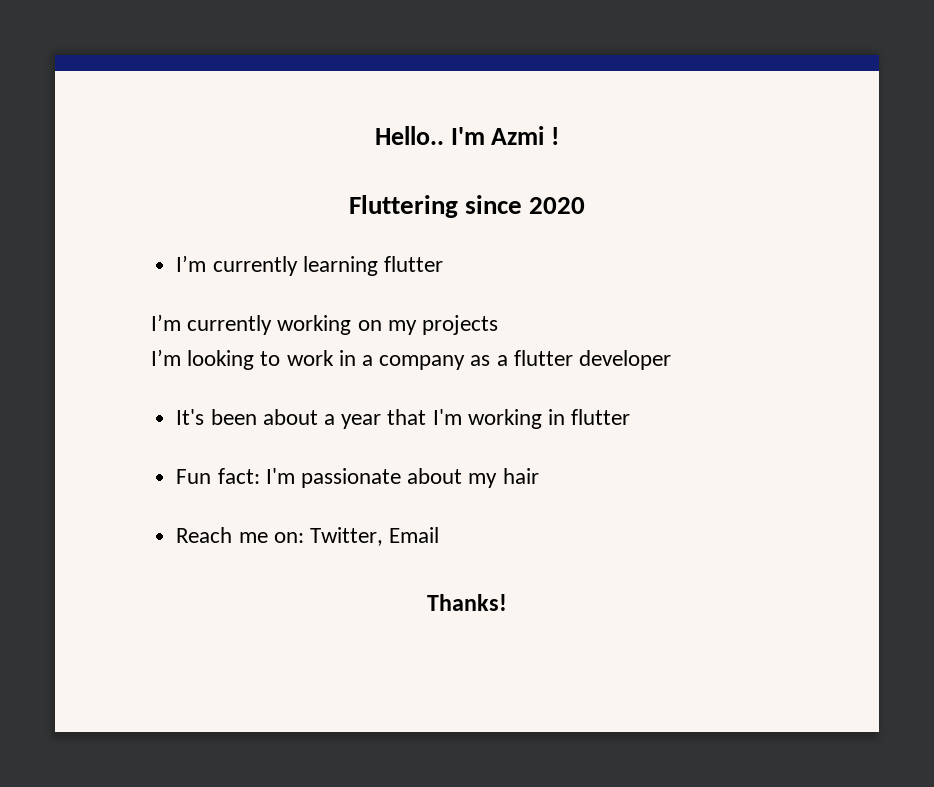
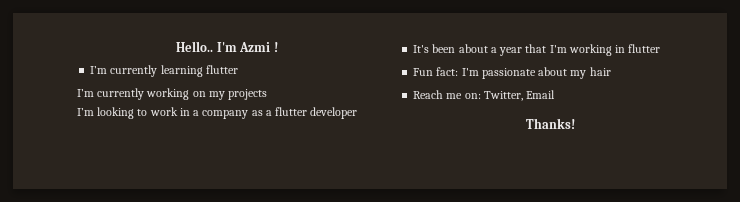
[348,195,586,218] // Fluttering since 2020 -> (278, 47) none

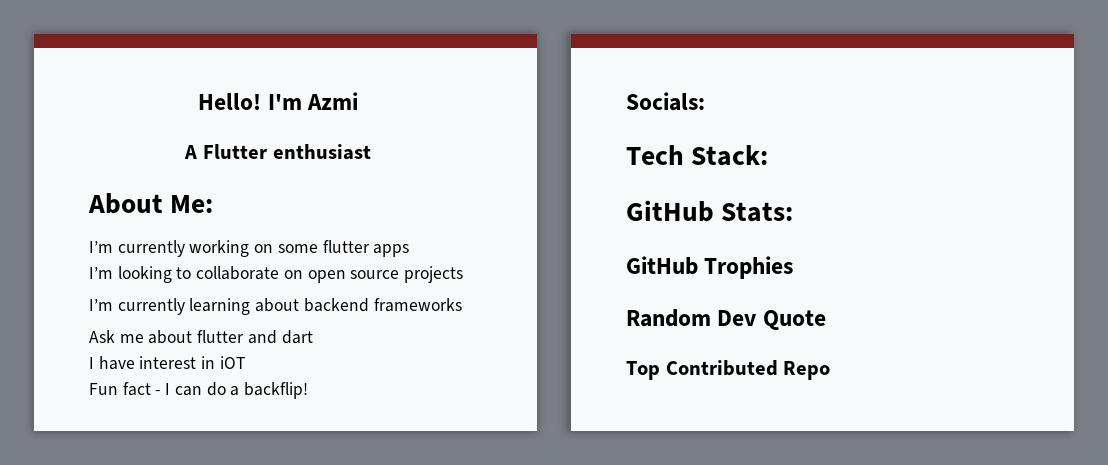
[176,41,214,52] Hello.. -> [198,93,262,110] Hello!
[273,42,278,52] [90,65,238,77] ! // I’m currently learning flutter -> [184,144,371,160] [88,193,214,214] // A Flutter enthusiast // About Me:
[208,89,268,100] my projects -> [277,240,410,257] some flutter apps
[149,107,358,119] [413,44,661,56] [413,67,611,79] [413,90,556,101] [525,118,575,129] work in a company as a flutter developer // It's been about a year that I'm working in flutter // Fun fact: I'm passionate about my hair // Reach me on: Twitter, Email // Thanks! -> [196,266,464,283] [89,298,462,315] [89,330,313,344] [89,356,245,370] [89,382,309,399] [626,92,705,111] [626,145,769,166] [626,200,794,222] [626,256,794,279] [626,309,826,330] [626,360,831,380] collaborate on open source projects // I’m currently learning about backend frameworks // Ask me about flutter and dart // I have interest in iOT // Fun fact - I can do a backflip! // Socials: // Tech Stack: // GitHub Stats: // GitHub Trophies // Random Dev Quote // Top Contributed Repo

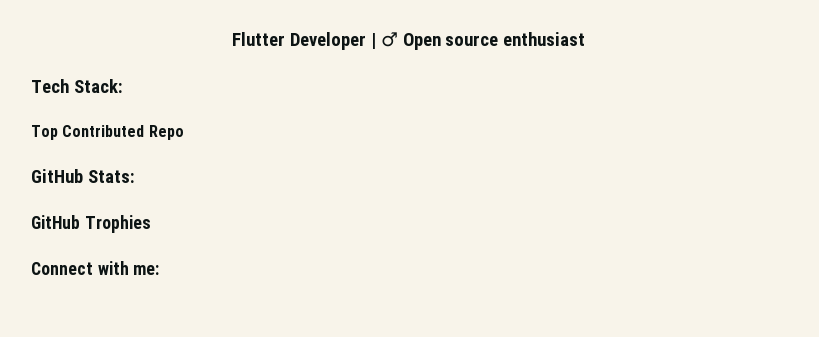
[198,92,358,110] [184,144,371,160] [88,193,214,214] [89,240,410,257] [89,266,464,283] [89,298,462,315] [89,330,313,344] [89,356,245,370] [89,382,309,399] [626,92,705,111] Hello! I'm Azmi // A Flutter enthusiast // About Me: // I’m currently working on some flutter apps // I’m looking to collaborate on open source projects // I’m currently learning about backend frameworks // Ask me about flutter and dart // I have interest in iOT // Fun fact - I can do a backflip! // Socials: -> [231,32,586,50] Flutter Developer | ♂ Open source enthusiast
(769, 155) none -> [31,125,184,140] // Top Contributed Repo
[626,309,826,330] [626,360,831,380] Random Dev Quote // Top Contributed Repo -> [31,261,160,275] Connect with me:

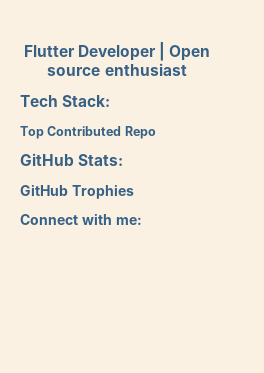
[380,32,398,47] ♂ -> (166, 51) none

